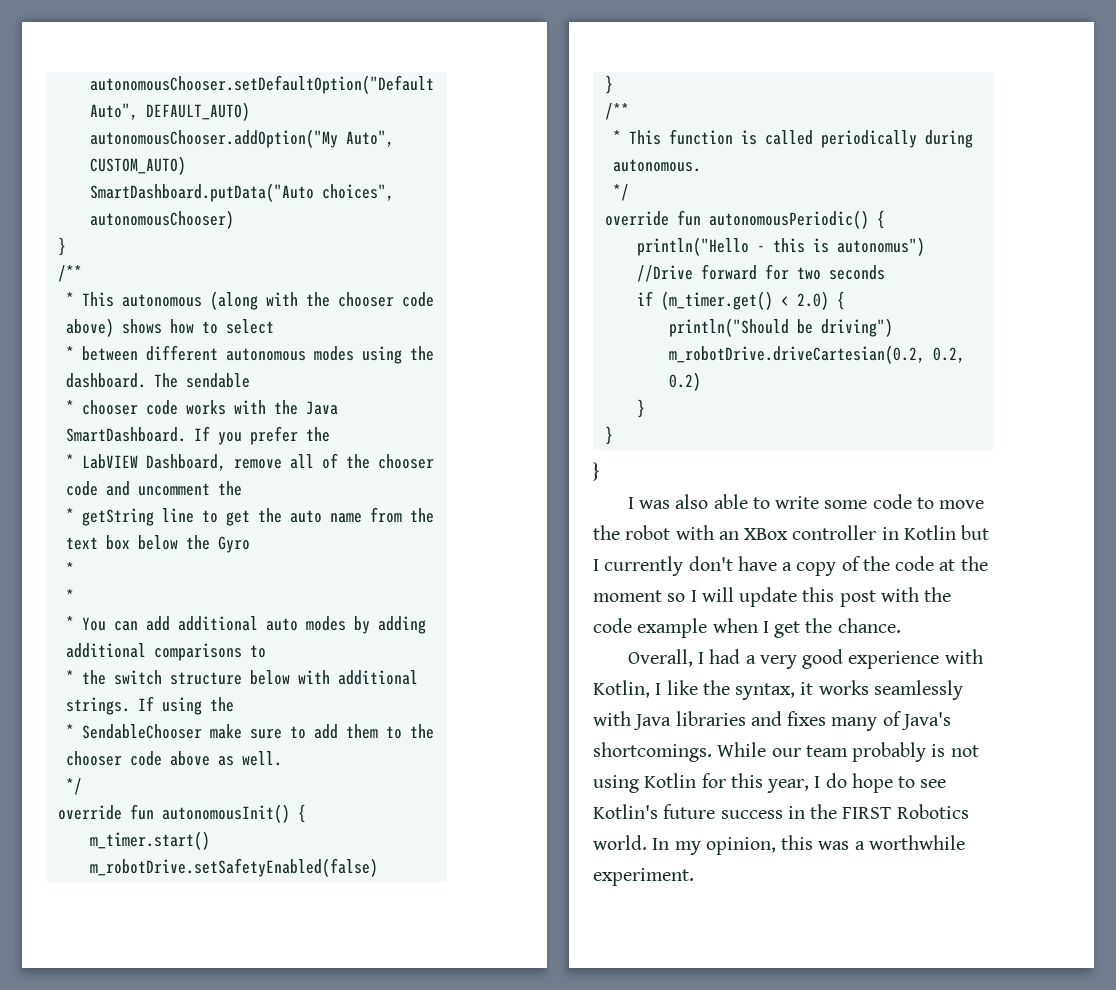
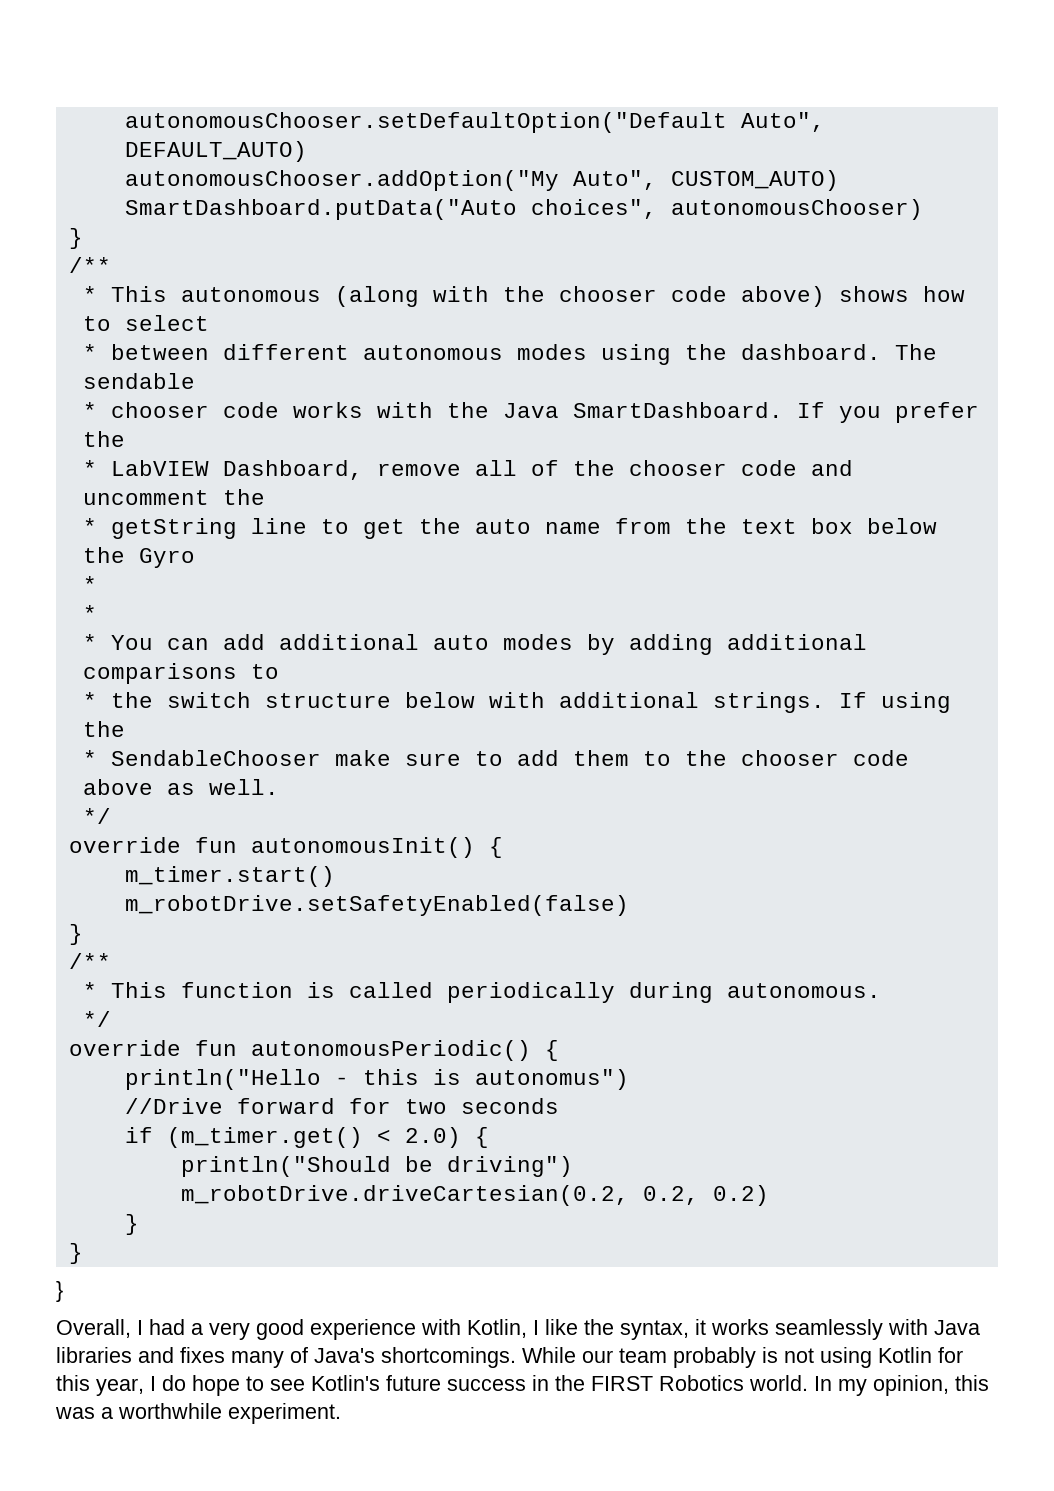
[627,494,985,509] [593,525,990,540] [593,556,988,576] [593,587,952,607] [593,618,901,638] // I was also able to write some code to move the robot with an XBox controller in Kotlin but I currently don't have a copy of the code at the moment so I will update this post with the code example when I get the chance. -> (63, 1291) none

